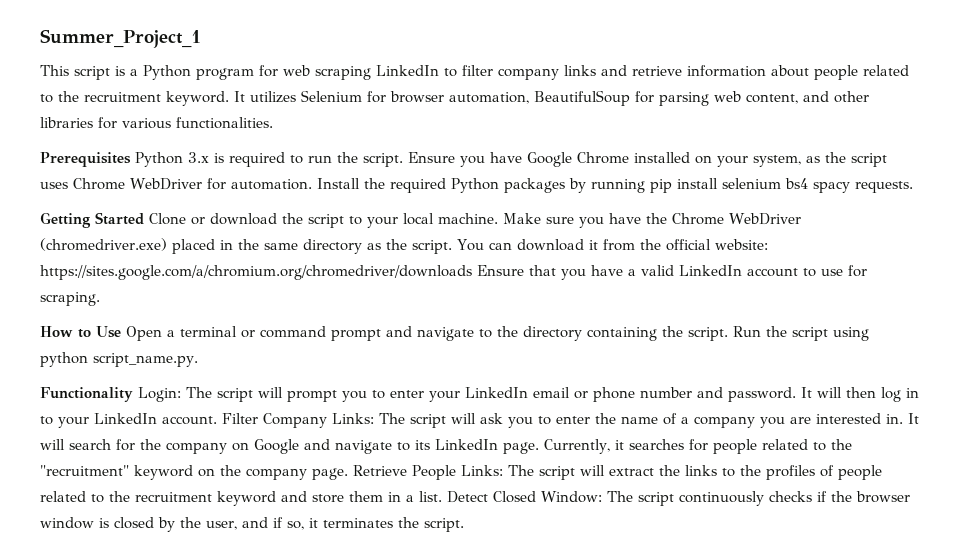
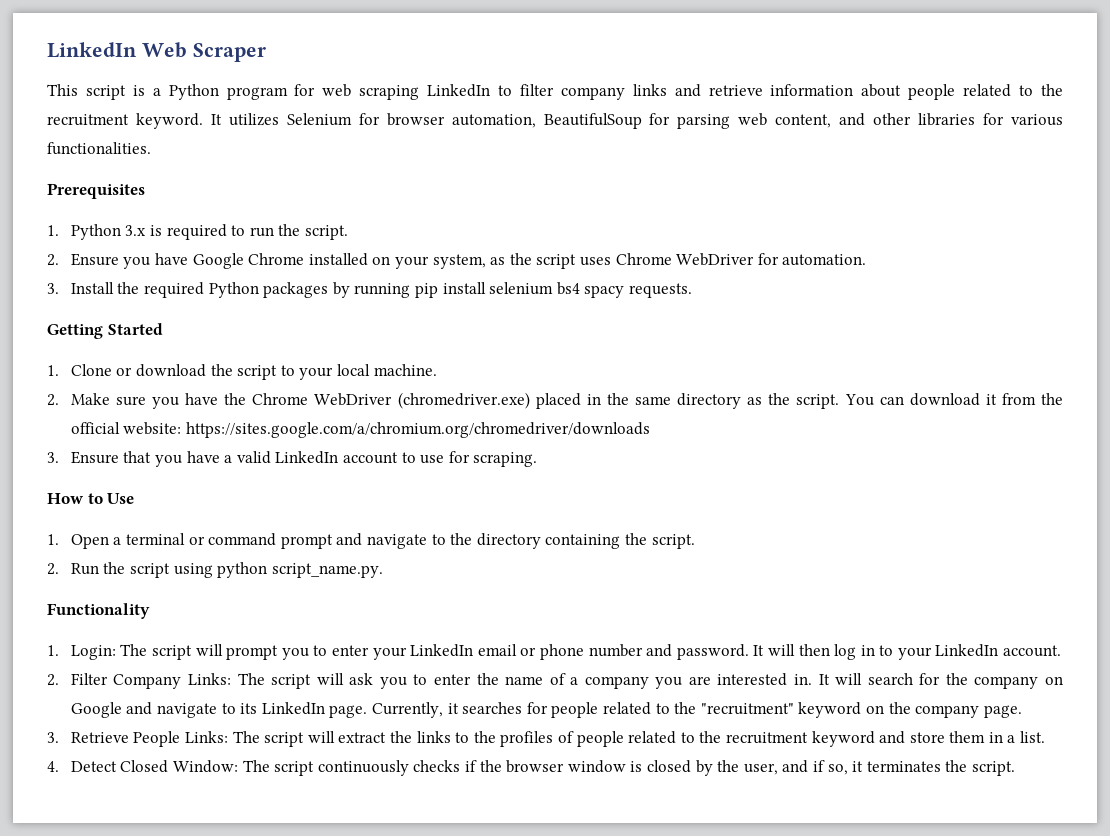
[40,29,201,48] Summer_Project_1 -> [47,42,266,62] LinkedIn Web Scraper
(131, 159) none -> [47,225,59,236] // 1.
(403, 160) none -> [47,254,59,266] // 2.
(312, 184) none -> [47,283,59,294] // 3.
(144, 218) none -> [47,365,59,376] // 1.
(498, 218) none -> [47,394,59,406] // 2.
(472, 272) none -> [47,452,59,463] // 3.
(121, 332) none -> [47,534,59,545] // 1.
(728, 334) none -> [47,563,59,575] // 2.
(133, 394) none -> [47,645,59,656] // 1.
(217, 420) none -> [47,674,59,686] // 2.
(348, 474) none -> [47,732,59,743] // 3.
(442, 496) none -> [47,761,59,772] // 4.

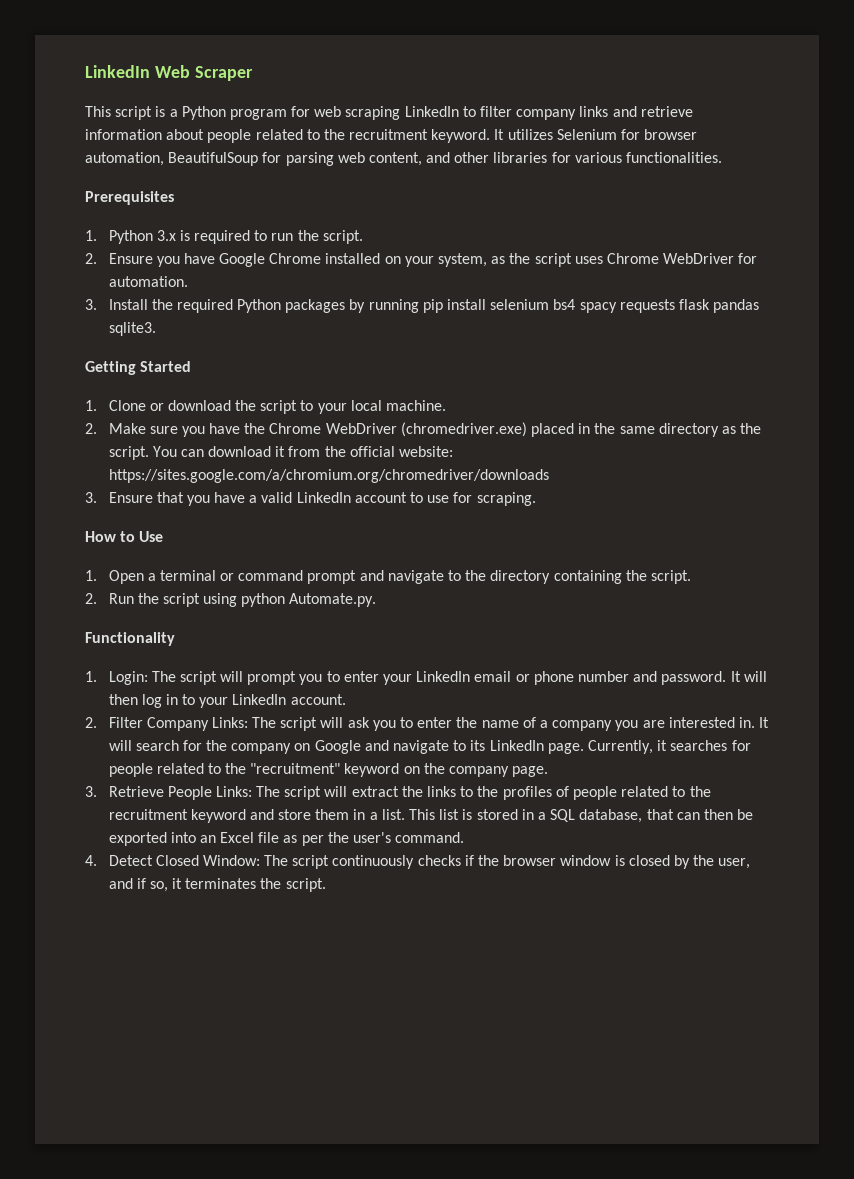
[628,283,692,298] requests. -> [619,299,760,313] [108,322,156,336] requests flask pandas sqlite3.
[271,563,383,578] script_name.py. -> [289,593,377,607] Automate.py.
(1046, 737) none -> [409,809,754,823] [108,832,465,846] This list is stored in a SQL database, that can then be exported into an Excel file as per the user's command.

